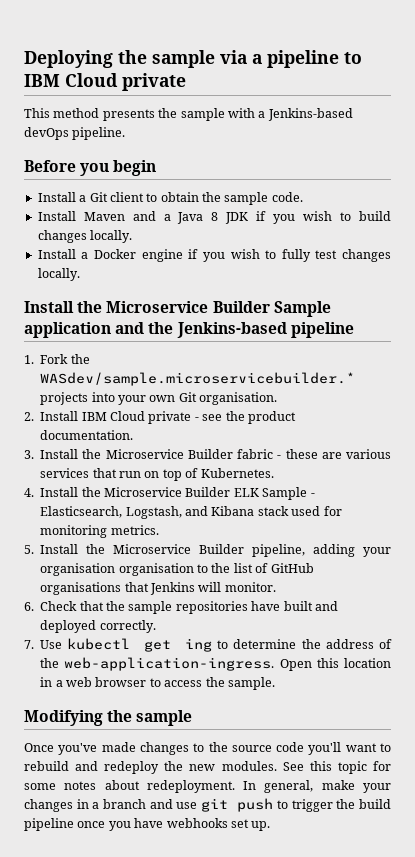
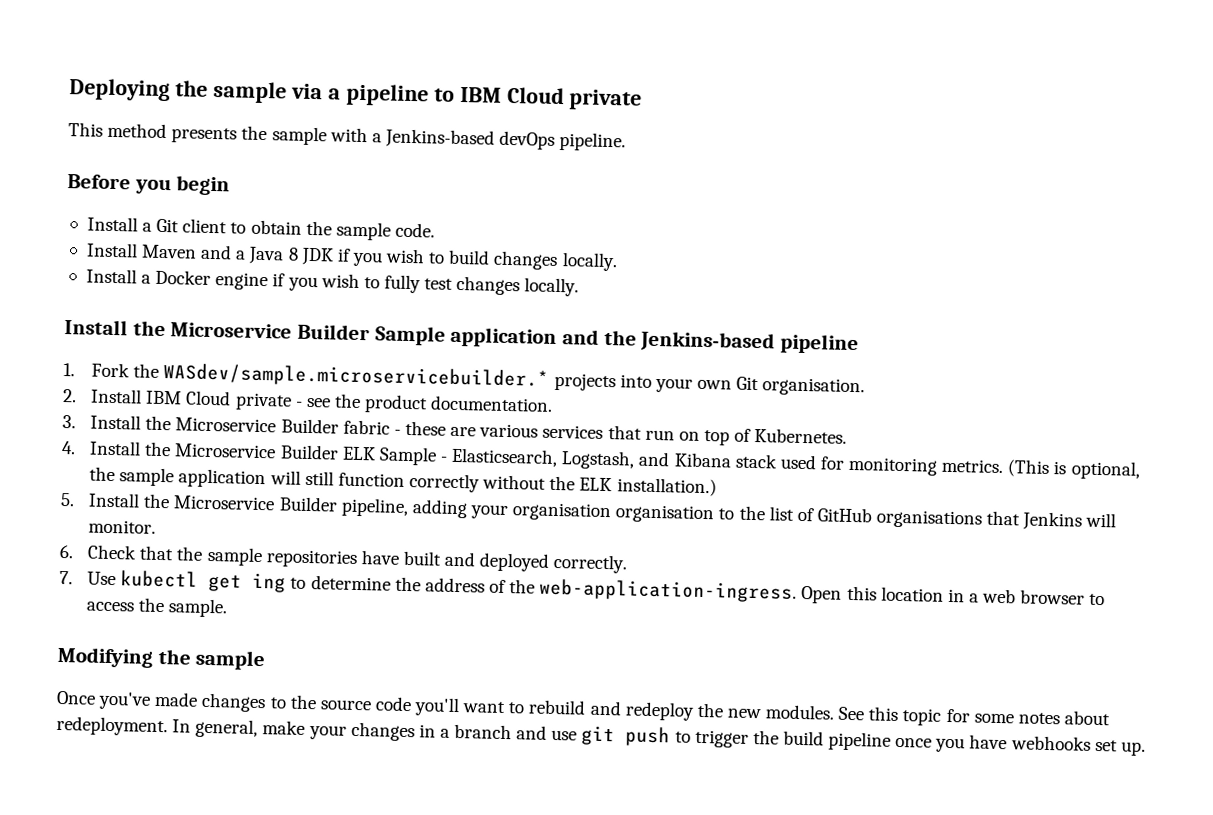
(159, 530) none -> [1007,459,1141,480] [89,466,717,497] (This is optional, the sample application will still function correctly without the ELK installation.)

